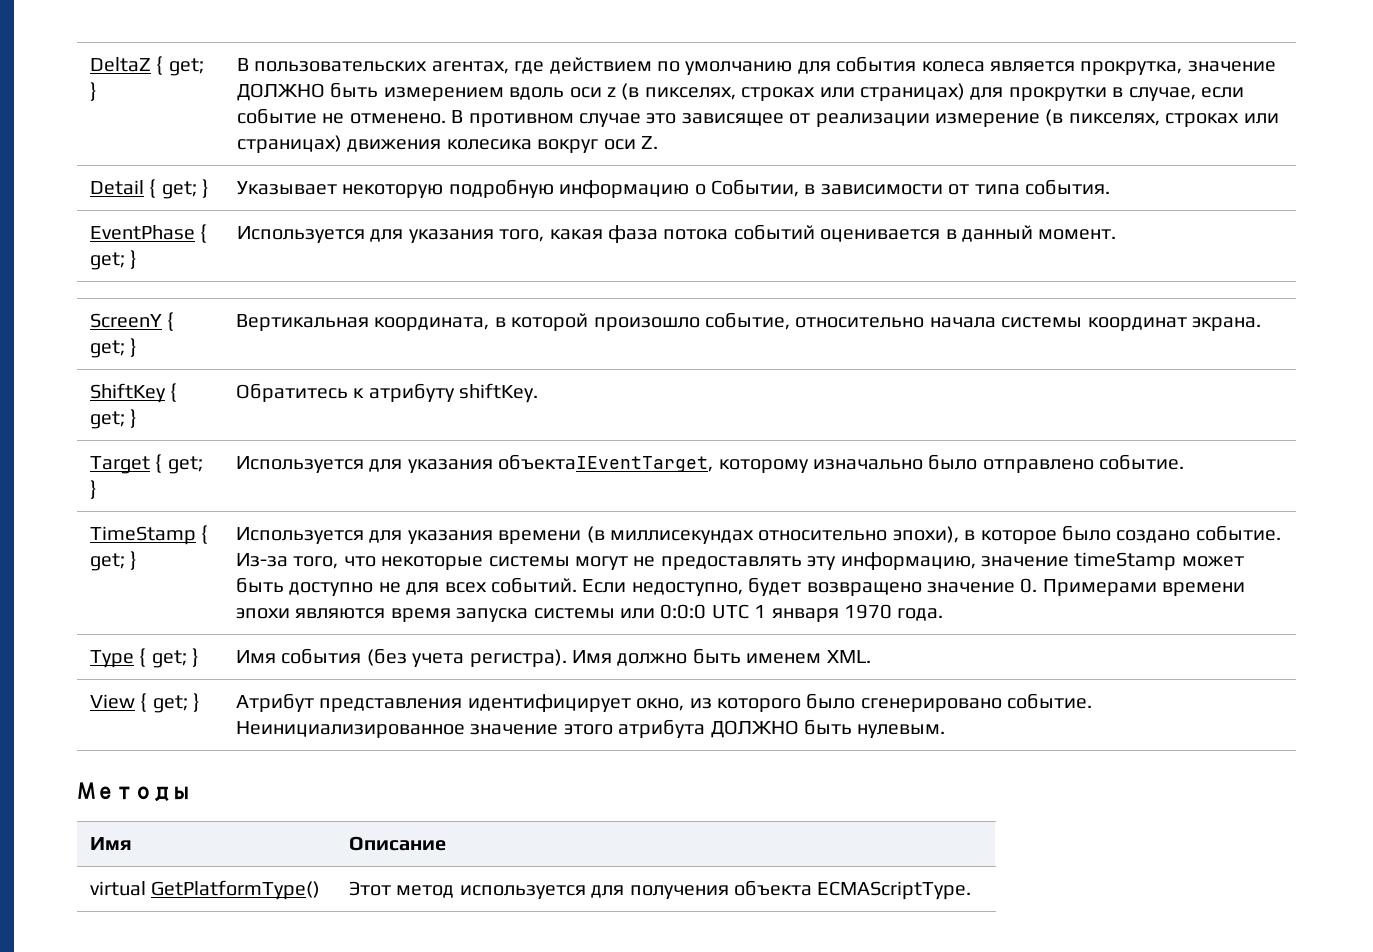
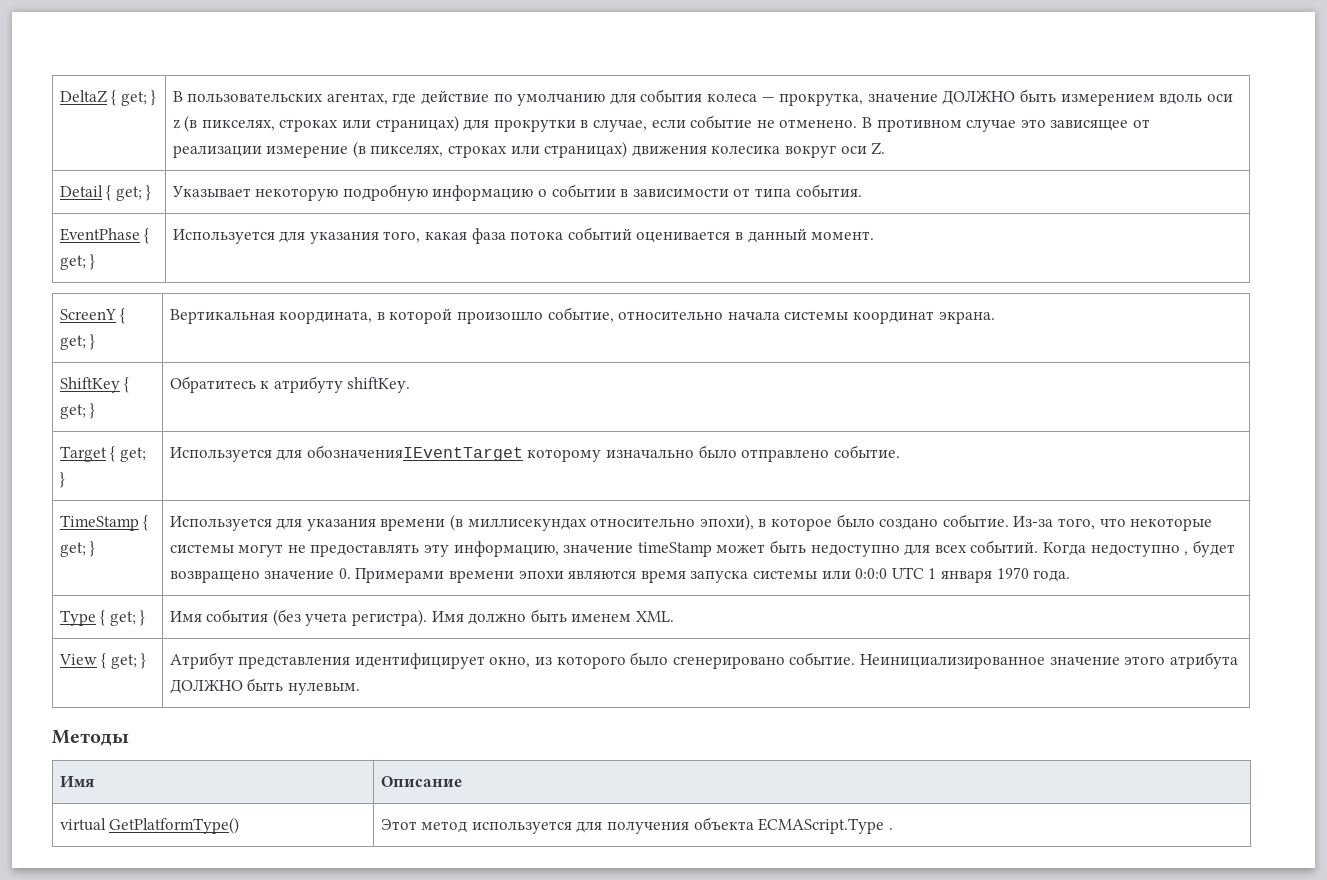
[549,57,652,74] действием -> [421,90,490,105] действие
[990,61,1076,72] является -> [761,97,775,102] —
[711,179,800,197] Событии, -> [551,184,616,197] событии
[407,454,714,473] указания объектаIEventTarget, -> [306,445,523,461] обозначенияIEventTarget
[289,582,401,596] доступно не -> [810,544,900,557] недоступно
[582,579,743,596] Если недоступно, -> [1042,542,1189,557] Когда недоступно ,
[817,881,972,900] ECMAScriptType. -> [758,818,893,834] ECMAScript.Type .

